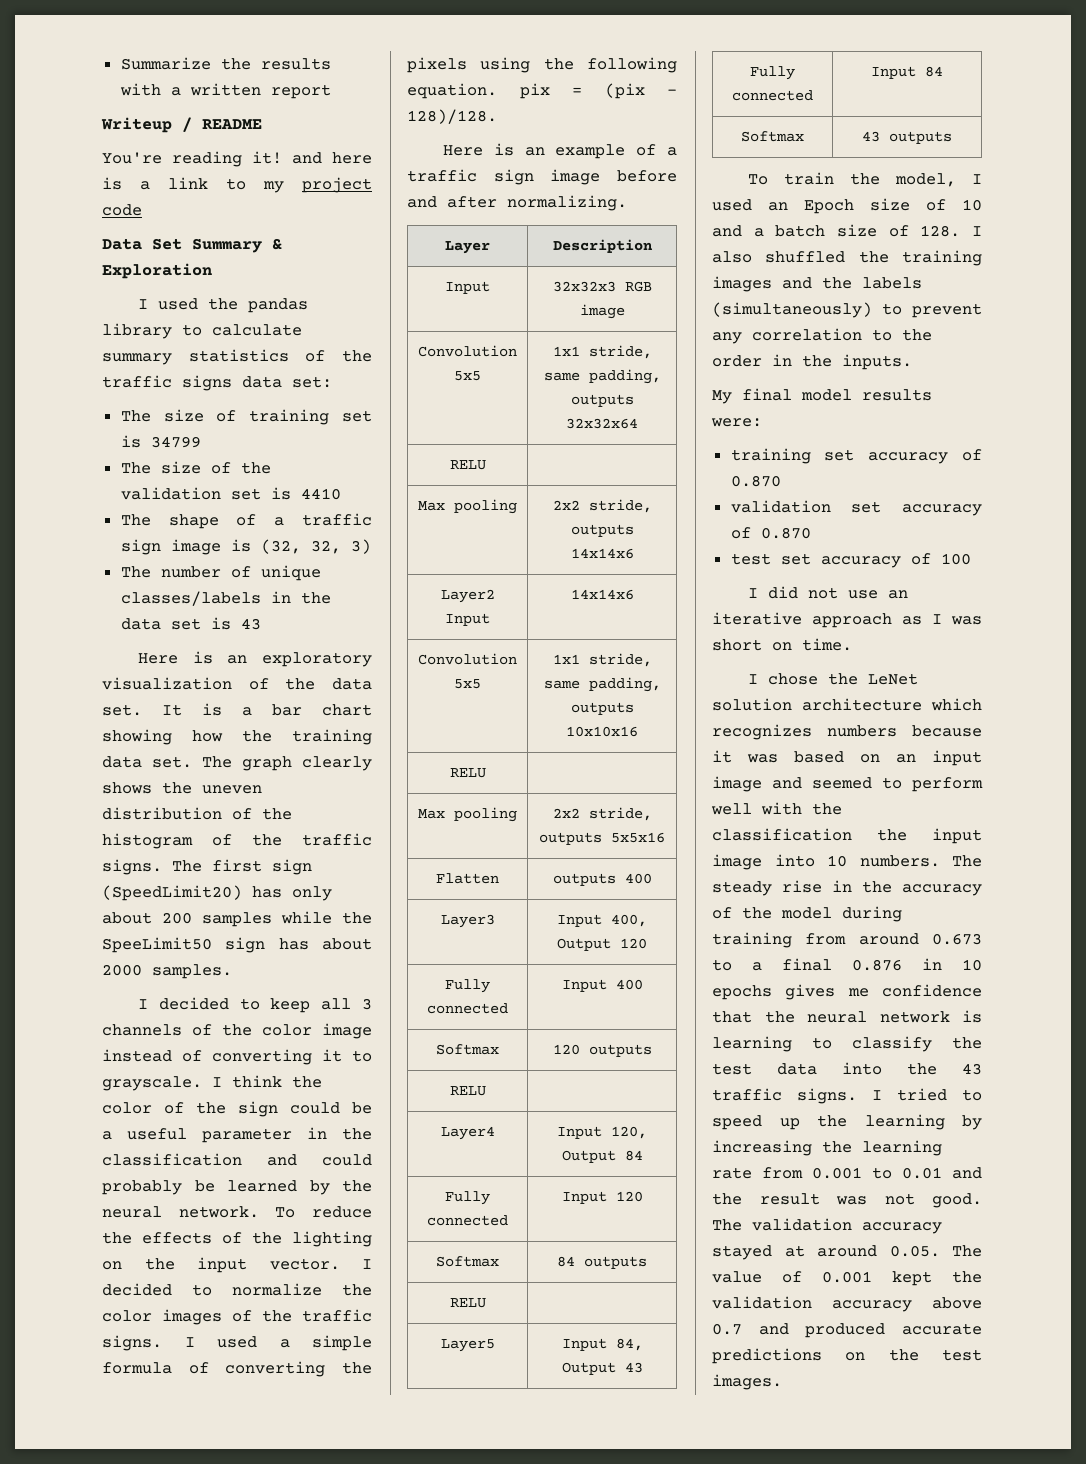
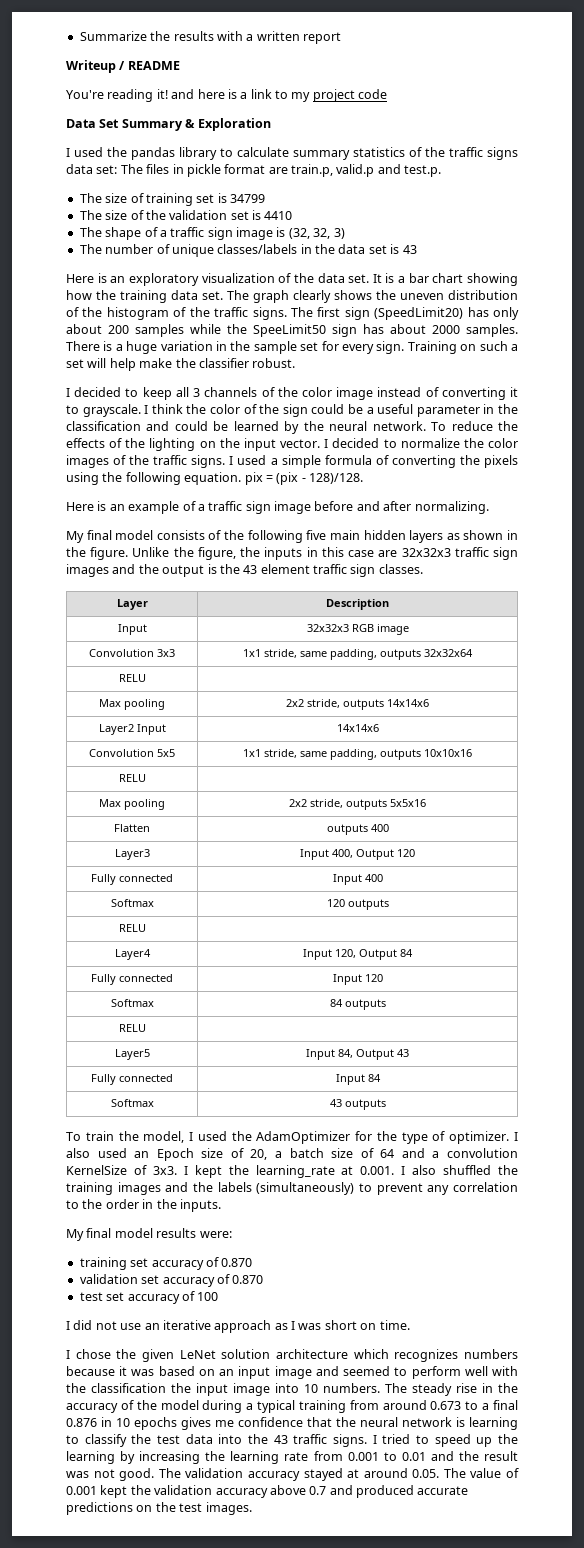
(332, 382) none -> [120,164,442,177] The files in pickle format are train.p, valid.p and test.p.
(232, 971) none -> [66,341,518,354] [66,358,296,371] There is a huge variation in the sample set for every sign. Training on such a set will help make the classifier robust.
[102,1180,182,1195] probably -> (208, 426) none
(627, 203) none -> [66,530,519,543] [66,547,518,560] [66,564,423,577] // My final model consists of the following five main hidden layers as shown in the figure. Unlike the figure, the inputs in this case are 32x32x3 traffic sign images and the output is the 43 element traffic sign classes.
[454,371,481,381] 5x5 -> [157,649,175,657] 3x3
(752, 205) none -> [231,1131,518,1144] [66,1148,127,1158] the AdamOptimizer for the type of optimizer. I also used
[962,199,982,211] [712,225,742,237] 10 and -> [250,1149,268,1160] 20,
[920,225,961,237] 128. -> [380,1148,518,1158] [66,1165,395,1178] 64 and a convolution KernelSize of 3x3. I kept the learning_rate at 0.001.
(859, 679) none -> [142,1349,174,1362] given
(902, 914) none -> [246,1400,296,1413] a typical

